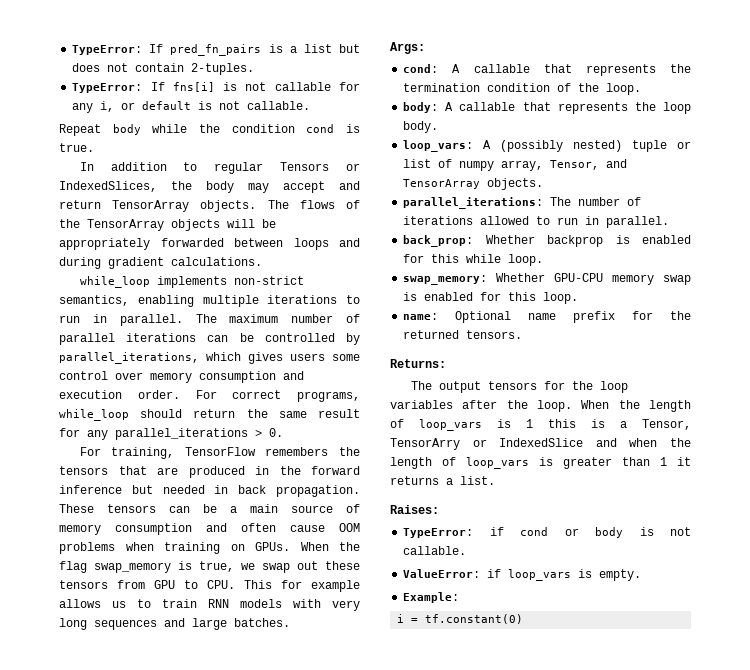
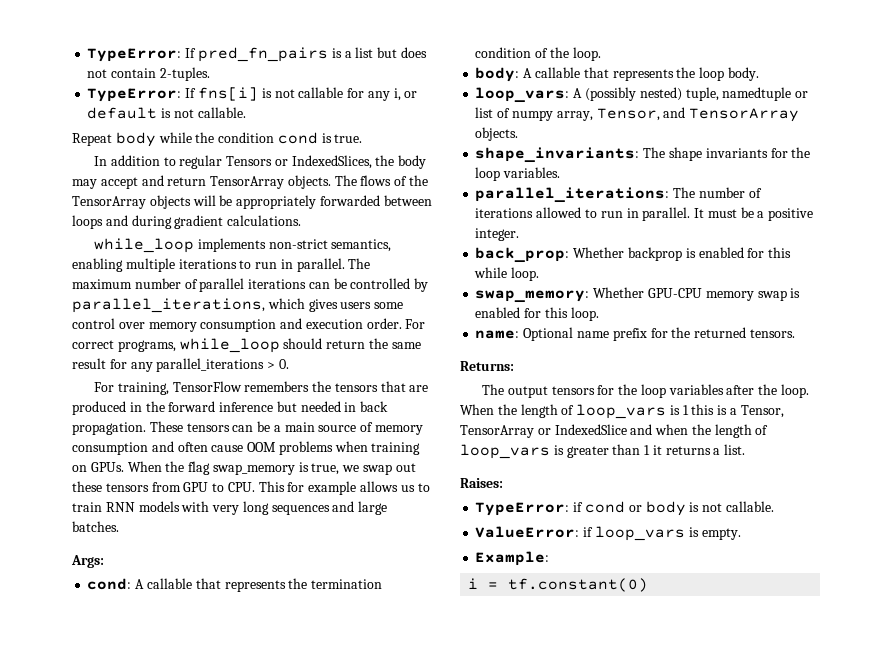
[632,140,668,152] tuple -> [685,87,792,101] tuple, namedtuple
(544, 184) none -> [475,147,811,163] [475,167,561,181] // shape_invariants: The shape invariants for the loop variables.
(670, 222) none -> [694,207,814,221] [475,228,520,241] It must be a positive integer.
[390,438,460,450] TensorArry -> [460,425,534,438] TensorArray

